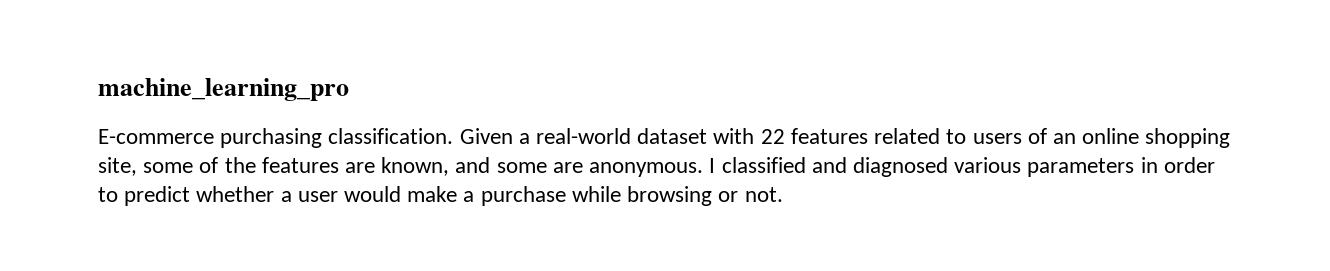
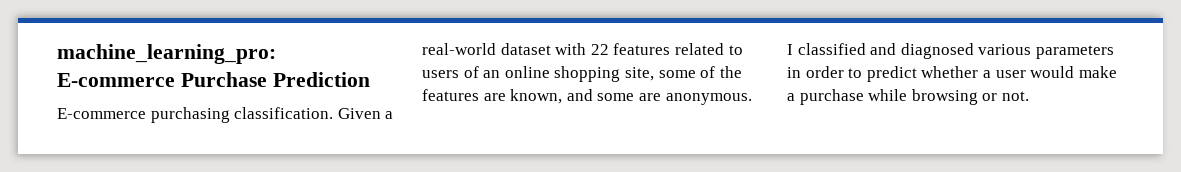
[98,78,349,101] machine_learning_pro -> [57,44,276,64] [57,72,370,87] machine_learning_pro: E-commerce Purchase Prediction

